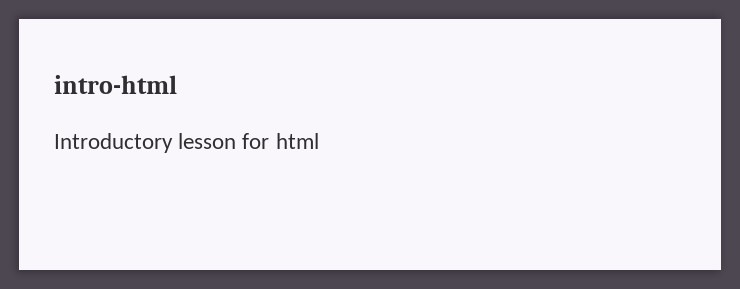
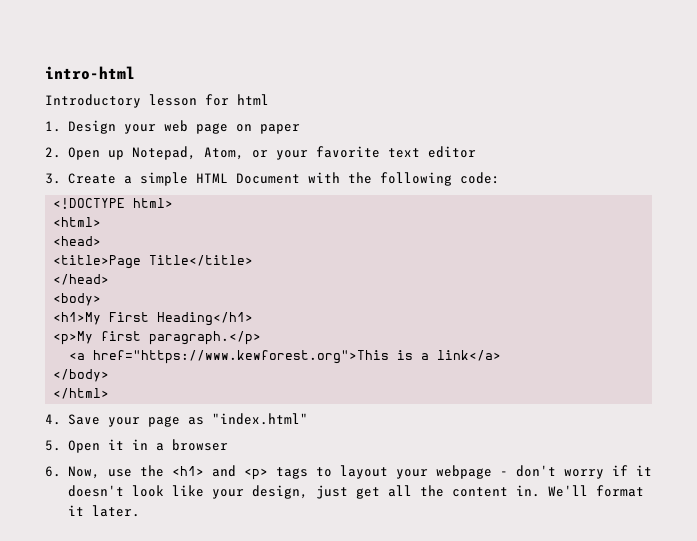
(319, 141) none -> [45,120,300,134] [45,146,476,160] [45,172,500,186] [53,198,174,209] [53,217,102,227] [53,236,102,246] [53,255,254,269] [53,274,110,285] [53,293,102,306] [53,312,254,326] [53,331,262,345] [69,350,502,364] [53,369,110,382] [53,388,110,399] [45,413,308,427] [45,439,228,453] [45,465,652,480] [67,485,644,499] [67,505,140,517] // 1. Design your web page on paper // 2. Open up Notepad, Atom, or your favorite text editor // 3. Create a simple HTML Document with the following code: // <!DOCTYPE html> // <html> // <head> // <title>Page Title</title> // </head> // <body> // <h1>My First Heading</h1> // <p>My first paragraph.</p> // <a href="https://www.kewforest.org">This is a link</a> // </body> // </html> // 4. Save your page as "index.html" // 5. Open it in a browser // 6. Now, use the <h1> and <p> tags to layout your webpage - don't worry if it doesn't look like your design, just get all the content in. We'll format it later.

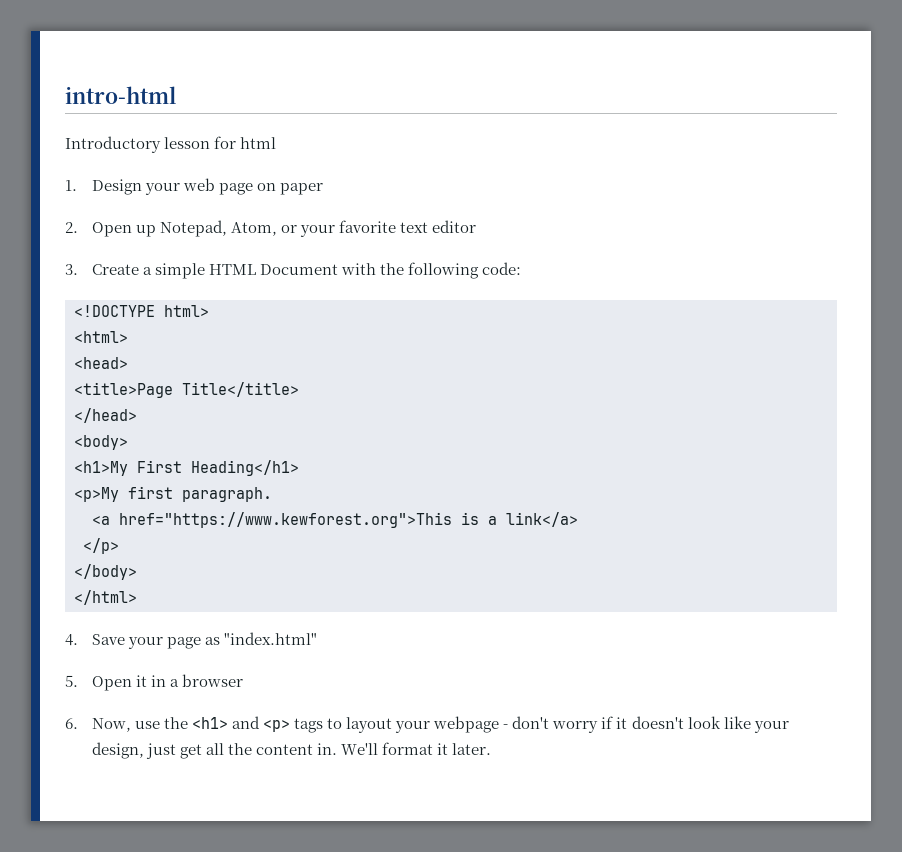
[149,331,262,345] paragraph.</p> -> [182,487,272,502] paragraph.
(502, 355) none -> [83,538,119,554] // </p>

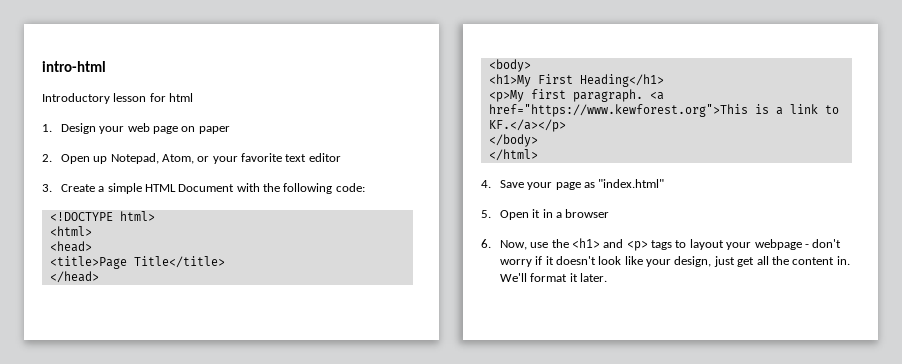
(272, 494) // -> (643, 95) none
[506,512,578,527] [83,538,119,554] link</a> // </p> -> [789,104,839,114] [488,119,566,132] link to KF.</a></p>

